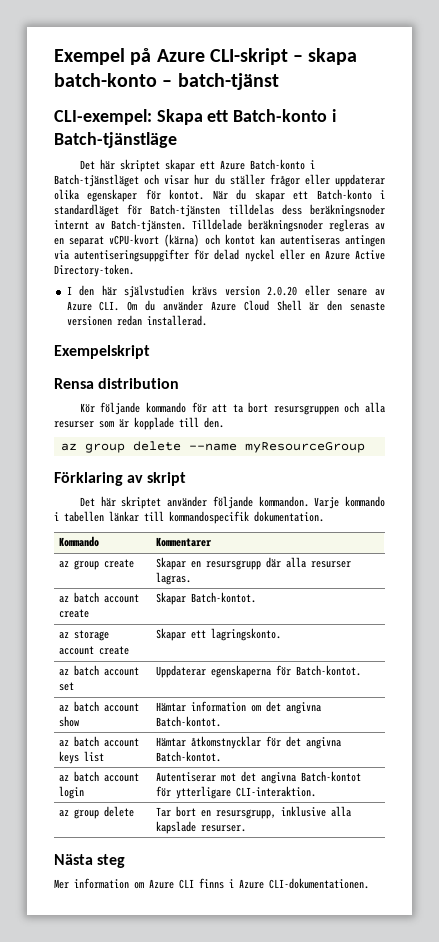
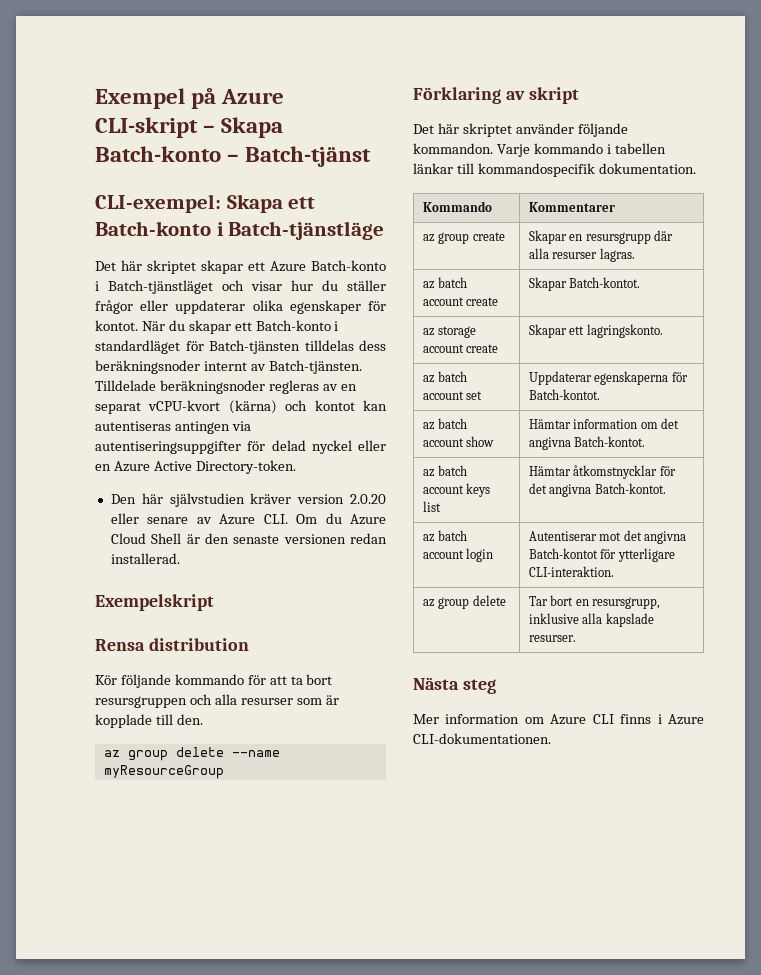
[308,48,358,65] [54,73,279,90] skapa batch-konto – batch-tjänst -> [221,117,284,138] [95,146,372,167] Skapa Batch-konto – Batch-tjänst
[66,285,95,296] I den -> [110,494,136,504] Den
[192,285,218,296] krävs -> [250,493,292,504] kräver
[162,300,203,311] använder -> (342, 518) none

